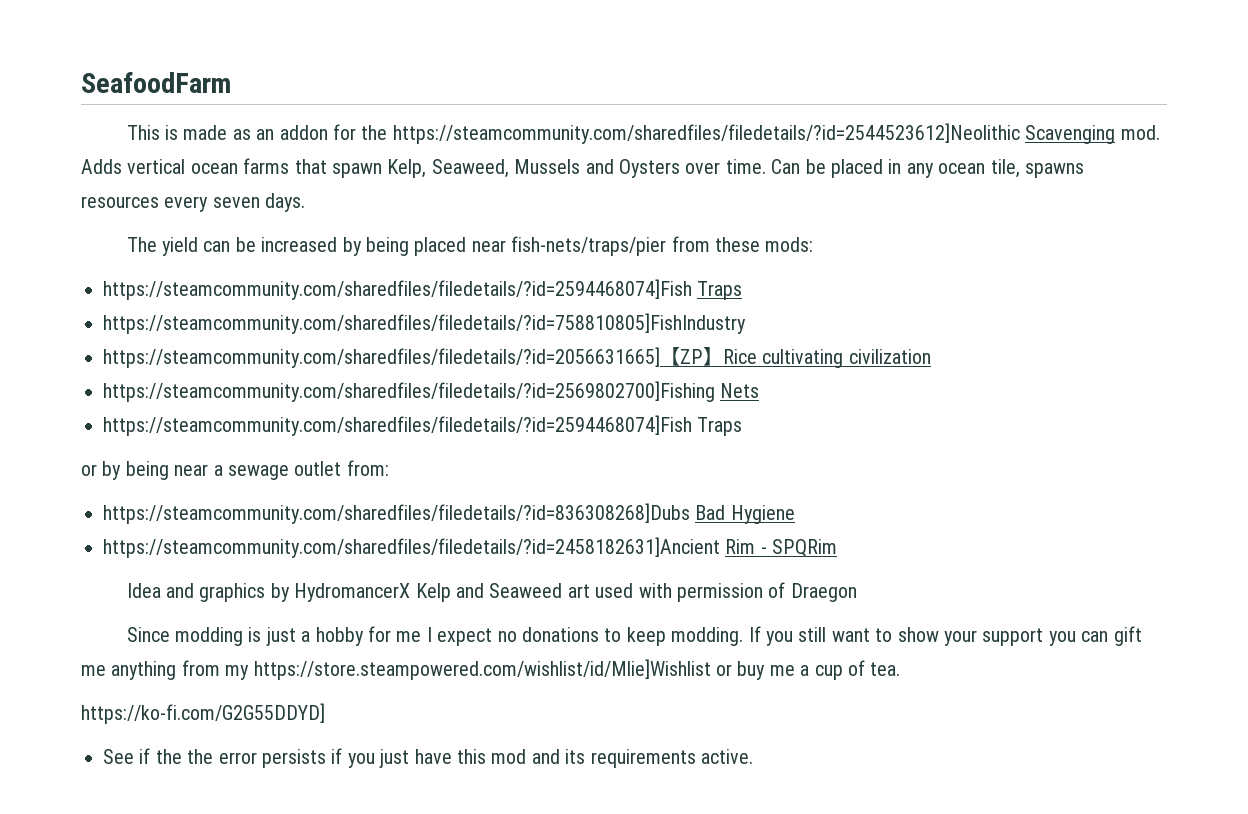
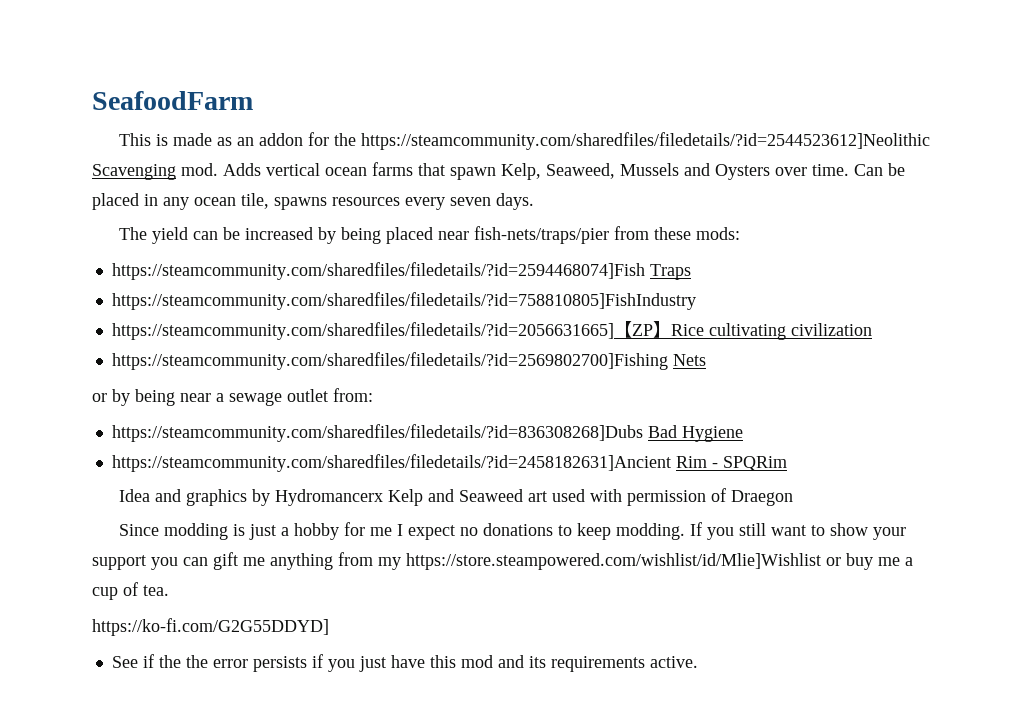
[103,415,743,436] // https://steamcommunity.com/sharedfiles/filedetails/?id=2594468074]Fish Traps -> (706, 360) none
[294,583,411,602] HydromancerX -> [275,489,384,506] Hydromancerx

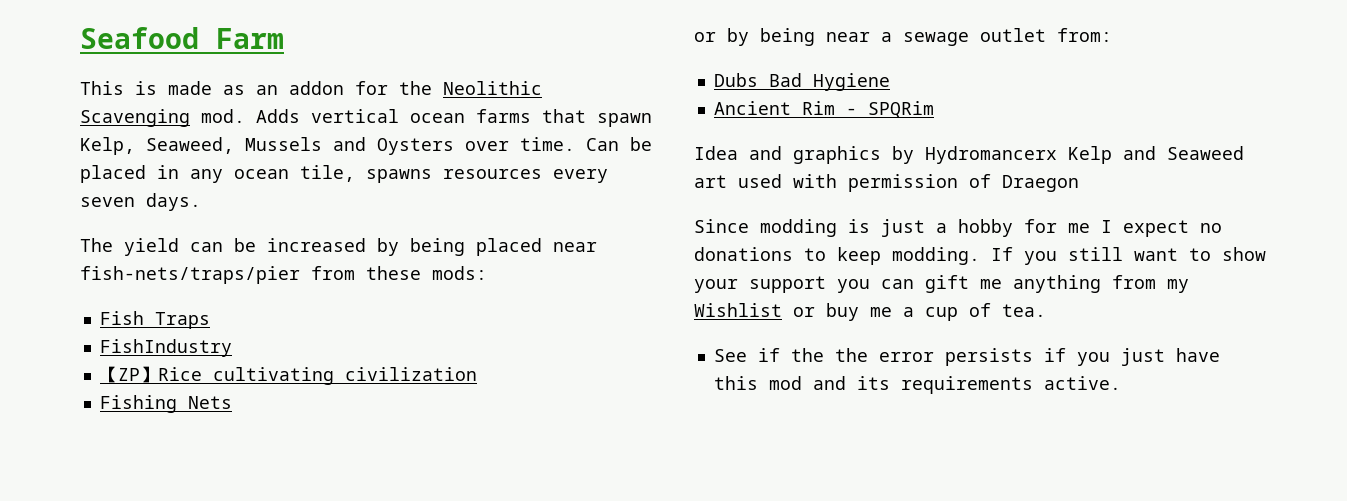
[92,91,253,110] SeafoodFarm -> [80,27,284,49] Seafood Farm
[361,132,931,150] https://steamcommunity.com/sharedfiles/filedetails/?id=2544523612]Neolithic -> [443,81,542,95] Neolithic
[111,262,645,280] https://steamcommunity.com/sharedfiles/filedetails/?id=2594468074]Fish -> [99,311,144,325] Fish
[111,292,696,310] [111,322,614,340] https://steamcommunity.com/sharedfiles/filedetails/?id=758810805]FishIndustry // https://steamcommunity.com/sharedfiles/filedetails/?id=2056631665] -> [99,339,232,357] FishIndustry //
[111,352,668,370] https://steamcommunity.com/sharedfiles/filedetails/?id=2569802700]Fishing -> [99,395,177,413] Fishing
[111,424,643,442] https://steamcommunity.com/sharedfiles/filedetails/?id=836308268]Dubs -> [713,73,758,87] Dubs
[111,454,671,472] https://steamcommunity.com/sharedfiles/filedetails/?id=2458182631]Ancient -> [713,101,791,115] Ancient
[406,553,821,570] https://store.steampowered.com/wishlist/id/Mlie]Wishlist -> [694,303,782,317] Wishlist
[92,618,329,636] // https://ko-fi.com/G2G55DDYD] -> (1046, 310) none

